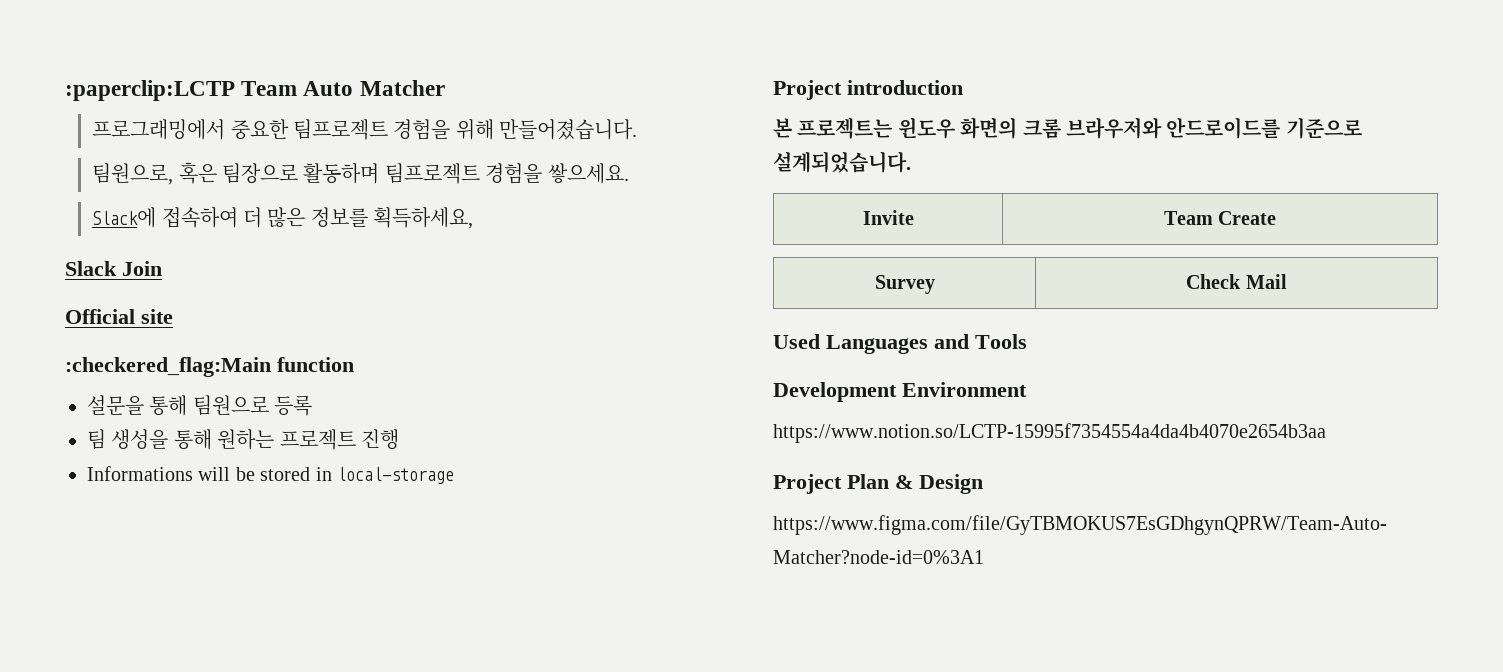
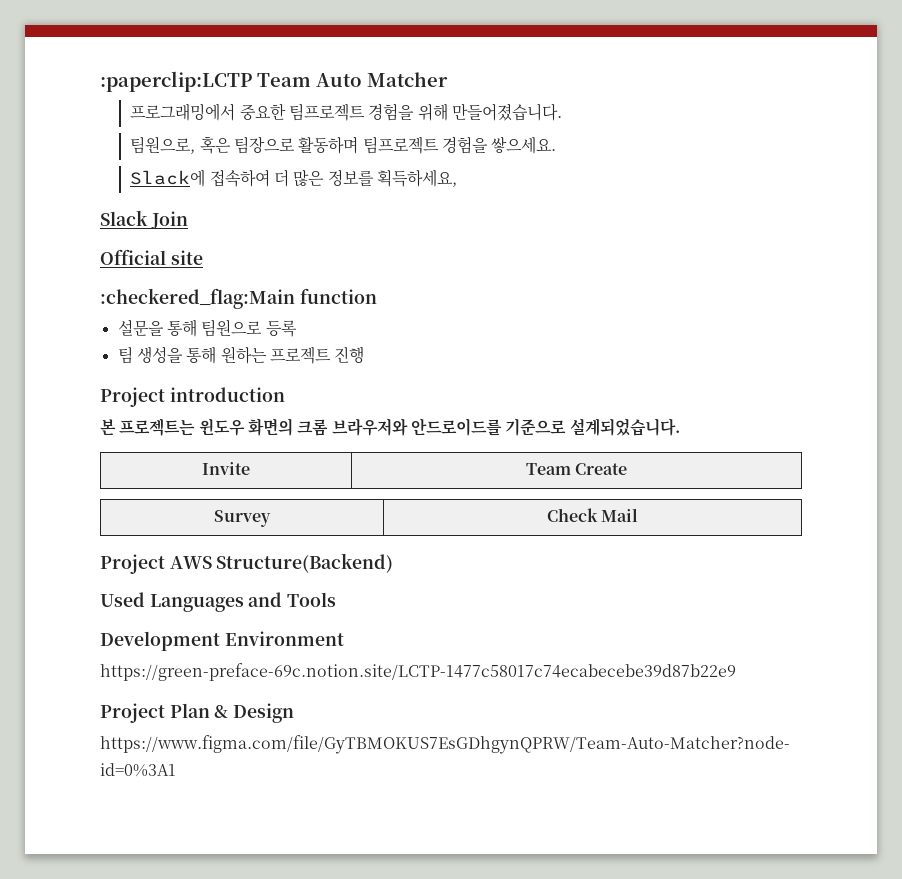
[87,466,454,484] // Informations will be stored in local-storage -> (365, 354) none
(1287, 281) none -> [100,553,394,574] // Project AWS Structure(Backend)
[773,423,1326,443] https://www.notion.so/LCTP-15995f7354554a4da4b4070e2654b3aa -> [100,663,736,681] https://green-preface-69c.notion.site/LCTP-1477c58017c74ecabecebe39d87b22e9

